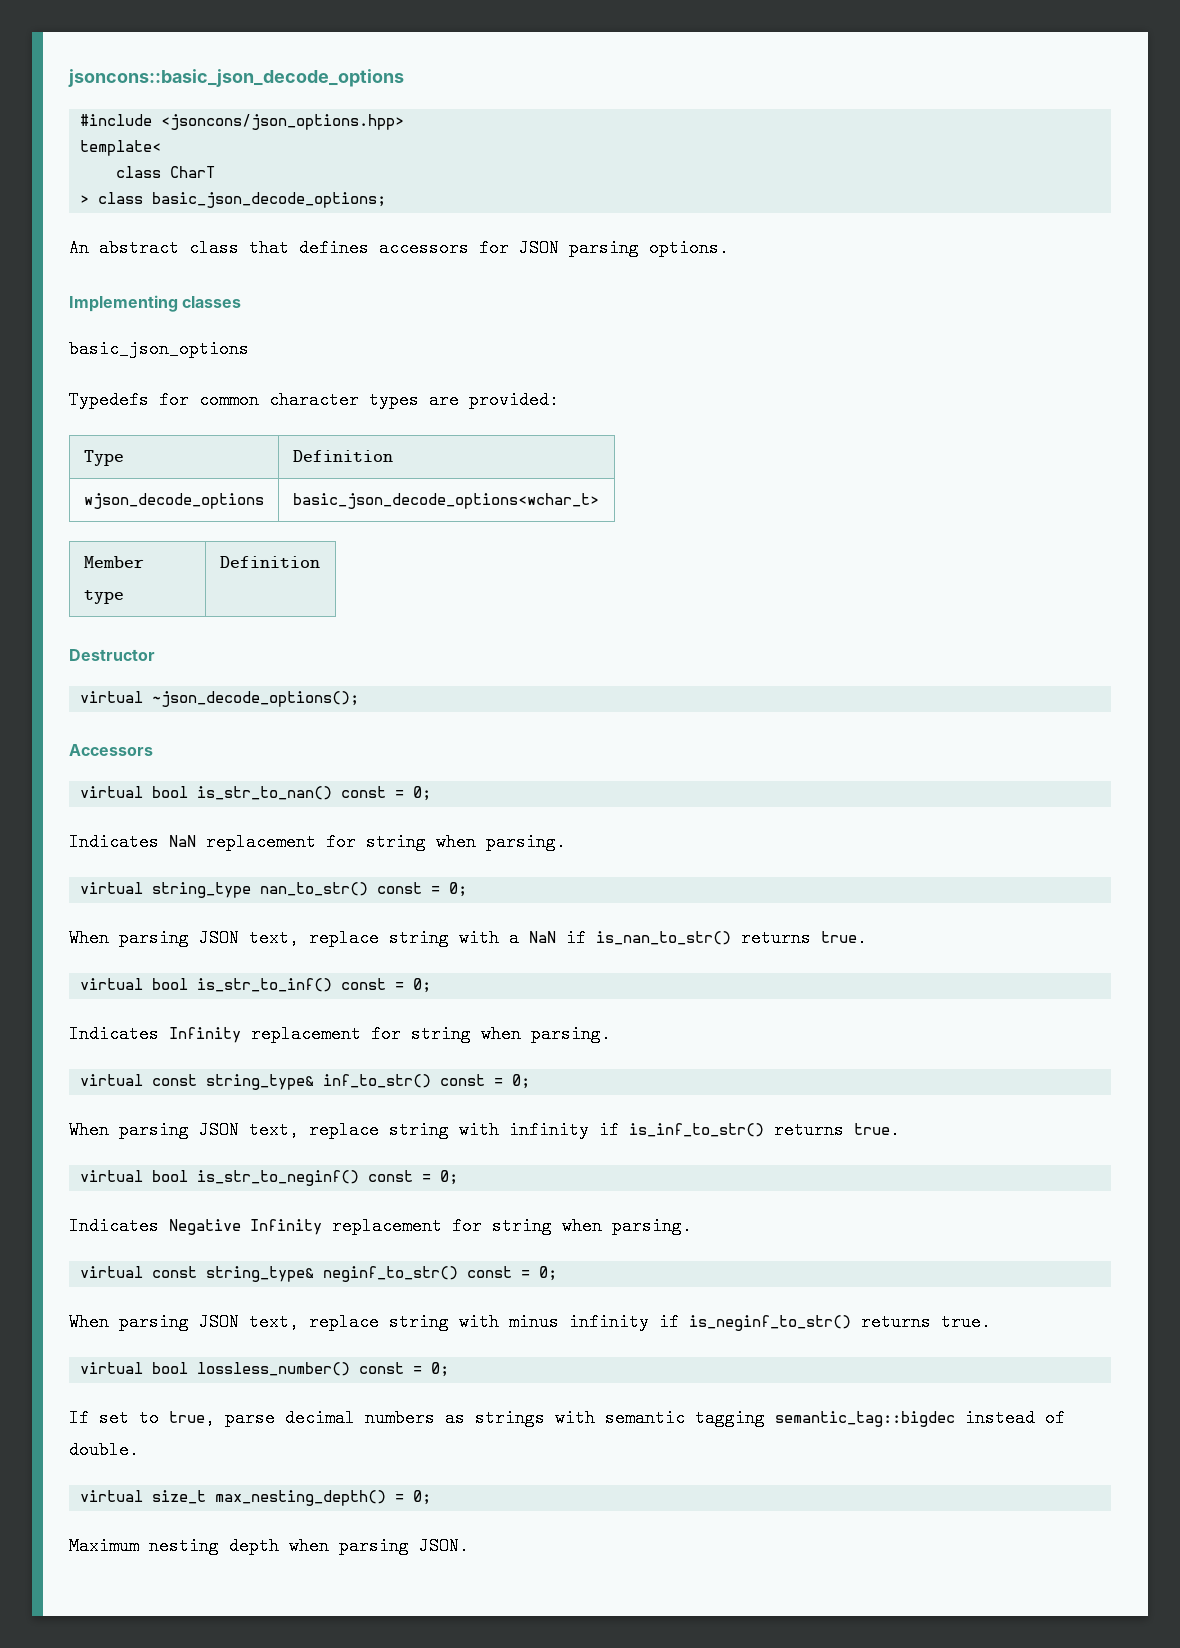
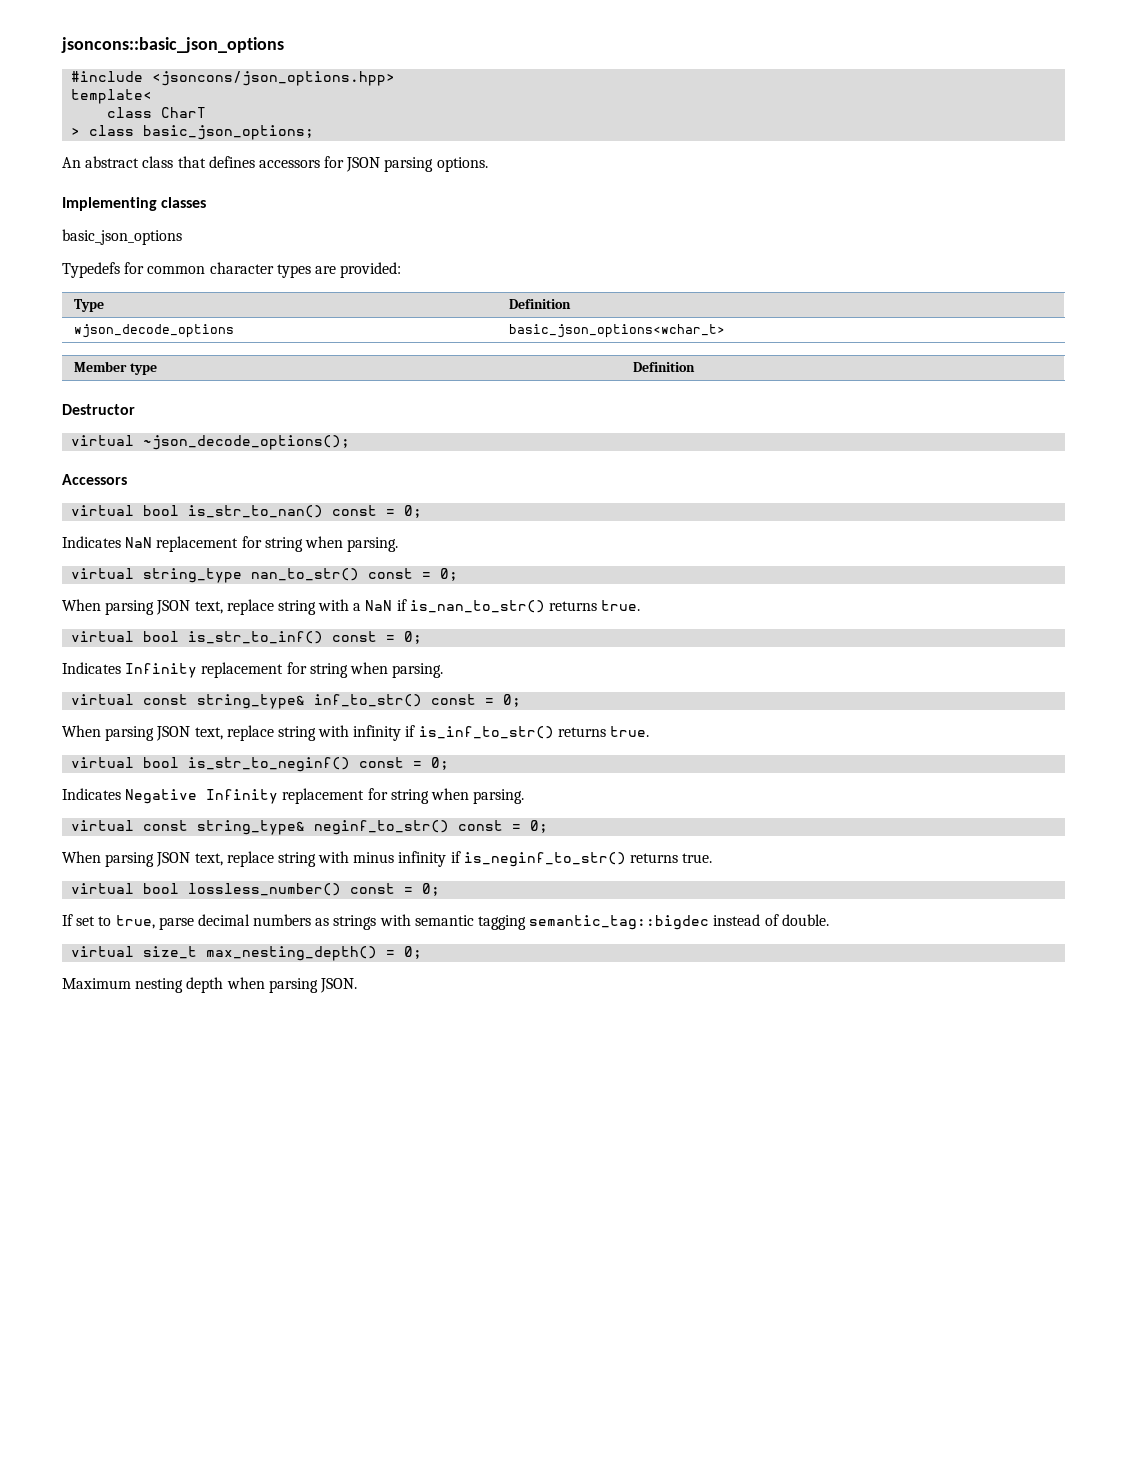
[68,69,404,87] jsoncons::basic_json_decode_options -> [61,37,284,53] jsoncons::basic_json_options
[152,192,387,208] basic_json_decode_options; -> [143,125,315,140] basic_json_options;
[292,493,599,509] basic_json_decode_options<wchar_t> -> [508,324,725,338] basic_json_options<wchar_t>

